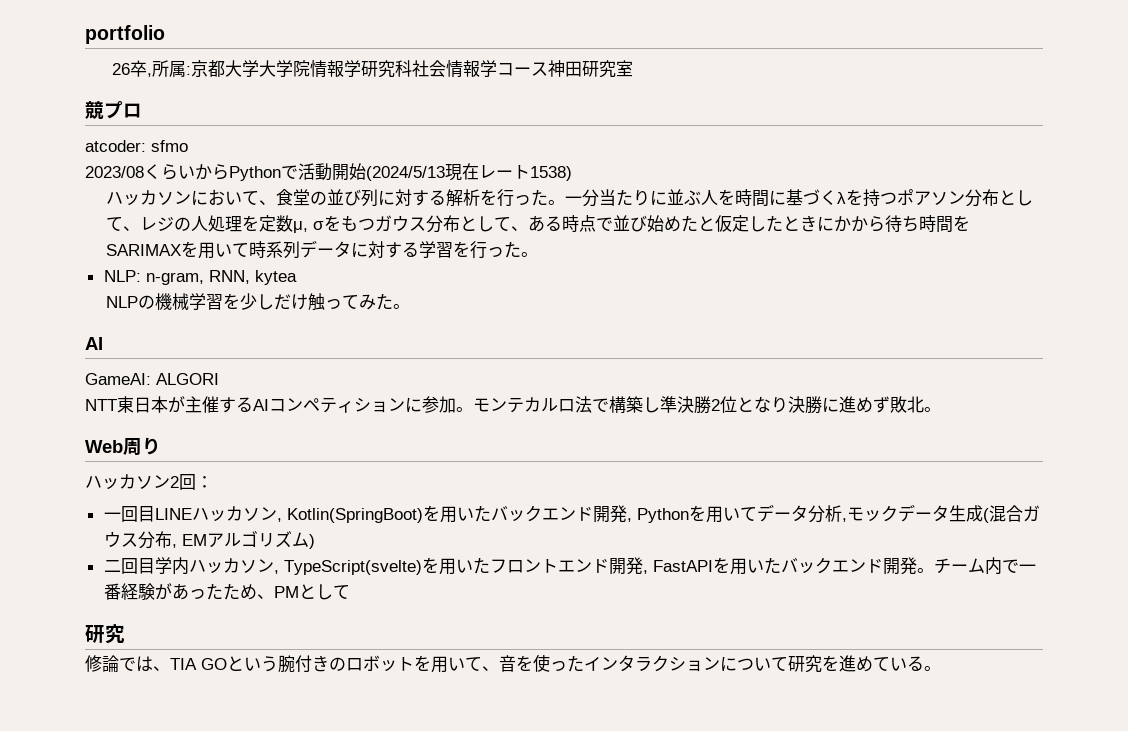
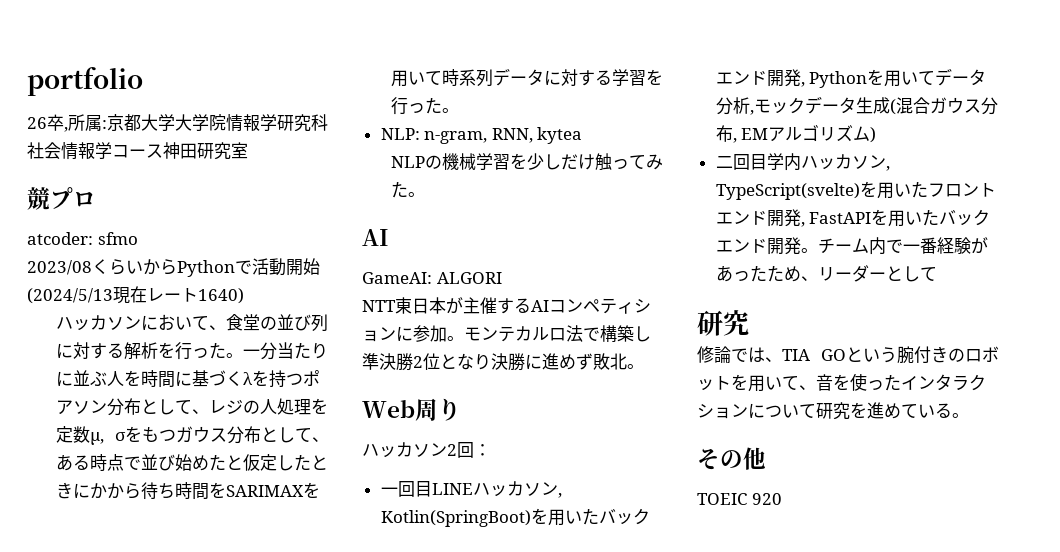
[530,166,572,181] 1538) -> [198,288,244,304] 1640)
[273,586,299,598] PM -> [817,265,886,282] リーダー
(941, 668) none -> [697,447,766,470] [697,493,782,505] // その他 // TOEIC 920

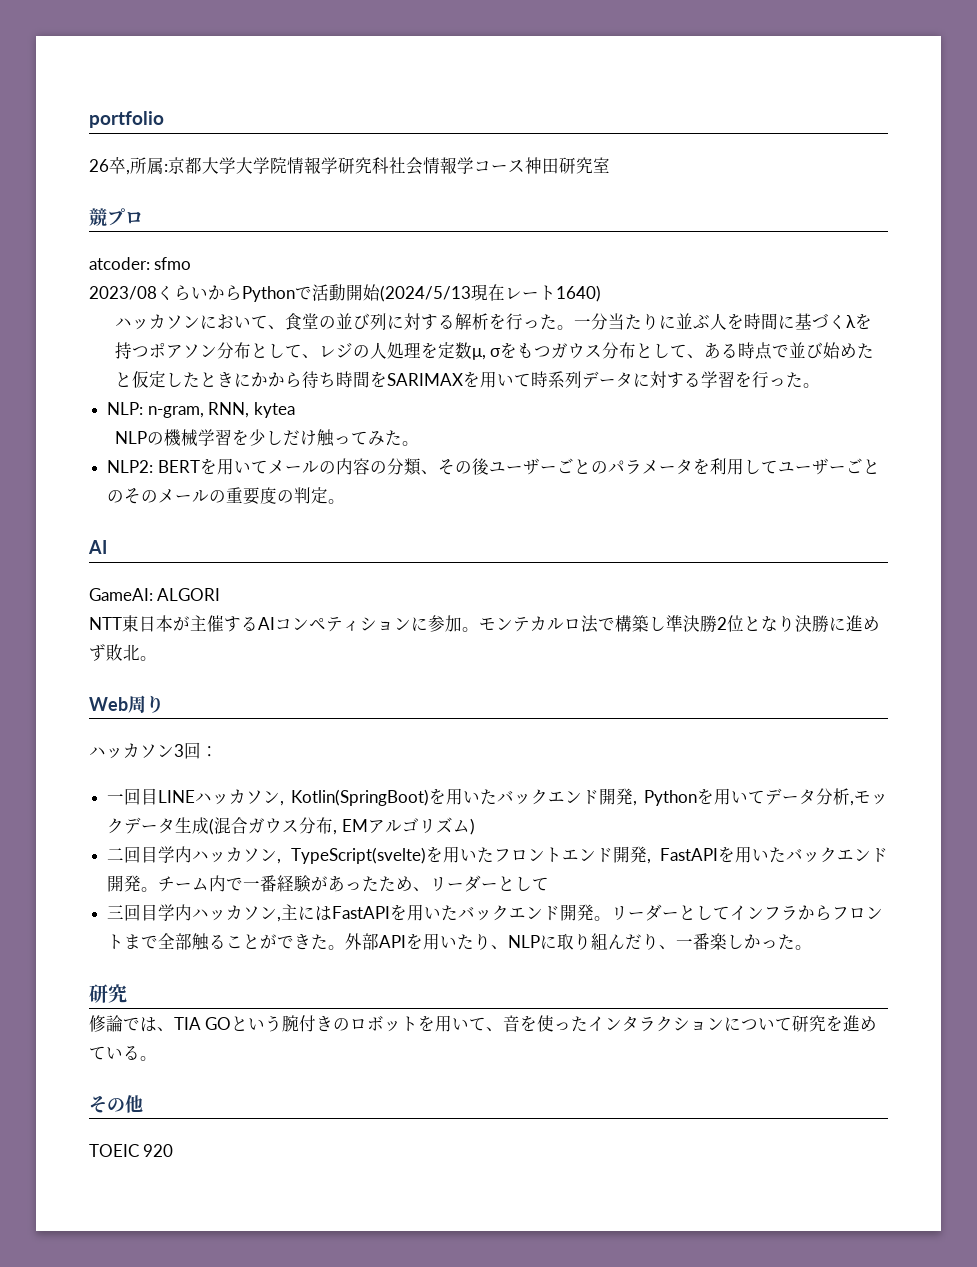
(425, 194) none -> [107,458,880,476] [107,487,346,505] // NLP2: BERTを用いてメールの内容の分類、その後ユーザーごとのパラメータを利用してユーザーごとのそのメールの重要度の判定。
[447,444,457,456] 2 -> [174,744,184,757] 3
(937, 274) none -> [107,904,884,922] [107,933,813,951] // 三回目学内ハッカソン,主にはFastAPIを用いたバックエンド開発。リーダーとしてインフラからフロントまで全部触ることができた。外部APIを用いたり、NLPに取り組んだり、一番楽しかった。

